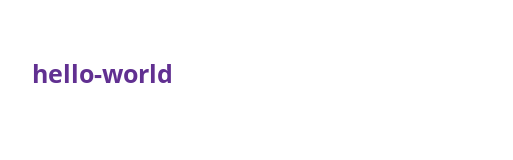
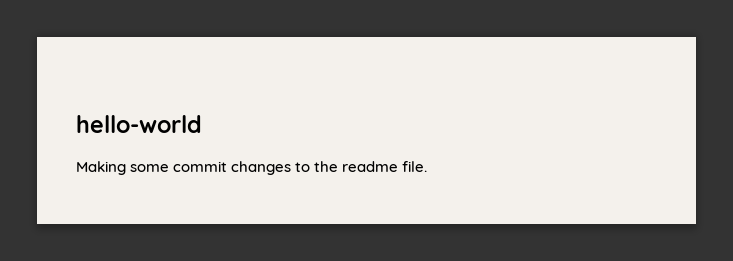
(173, 73) none -> [76,161,428,175] // Making some commit changes to the readme file.

